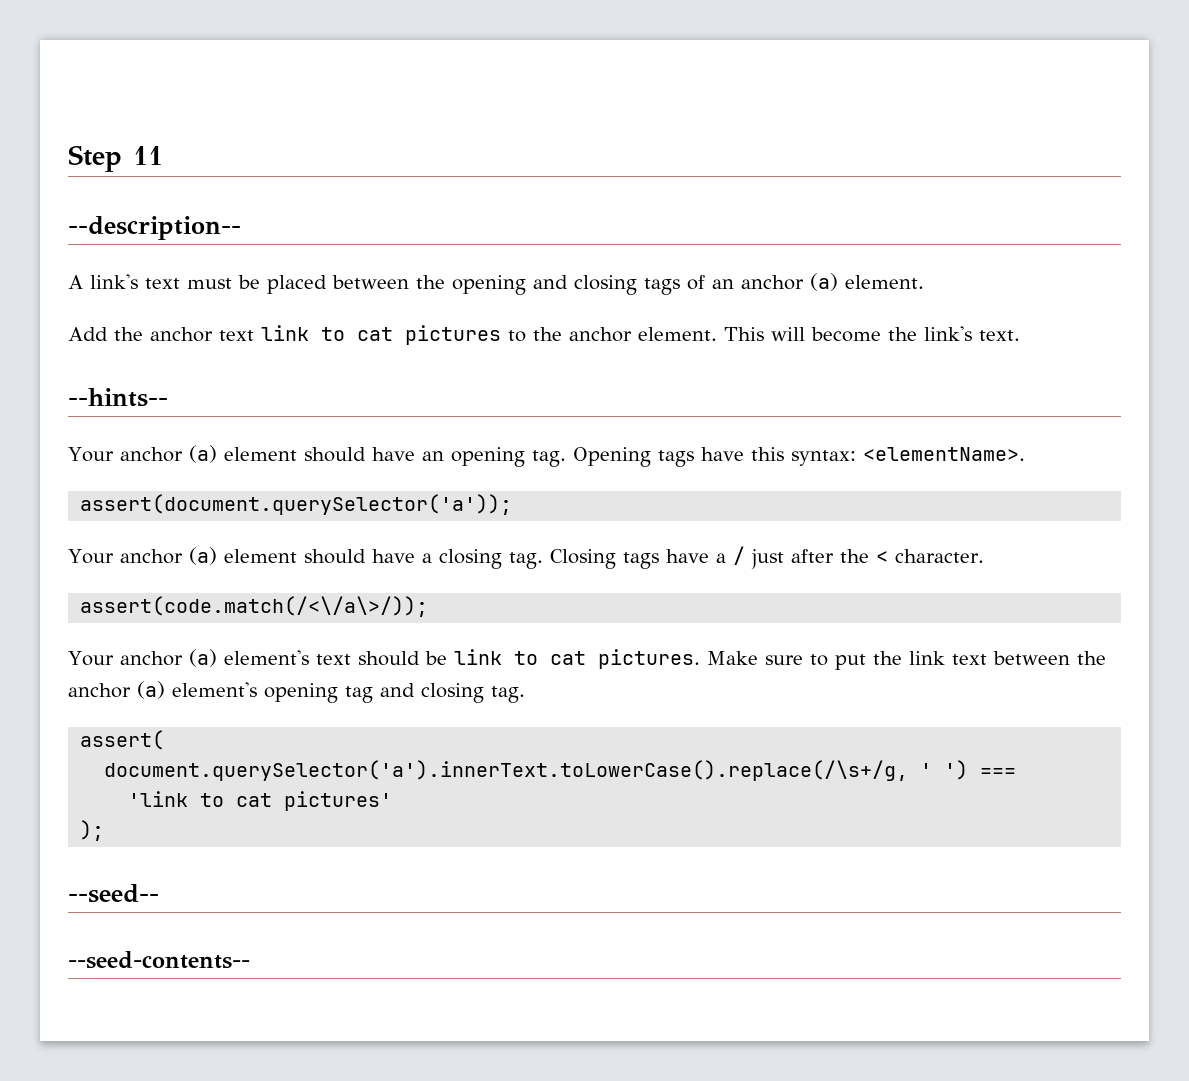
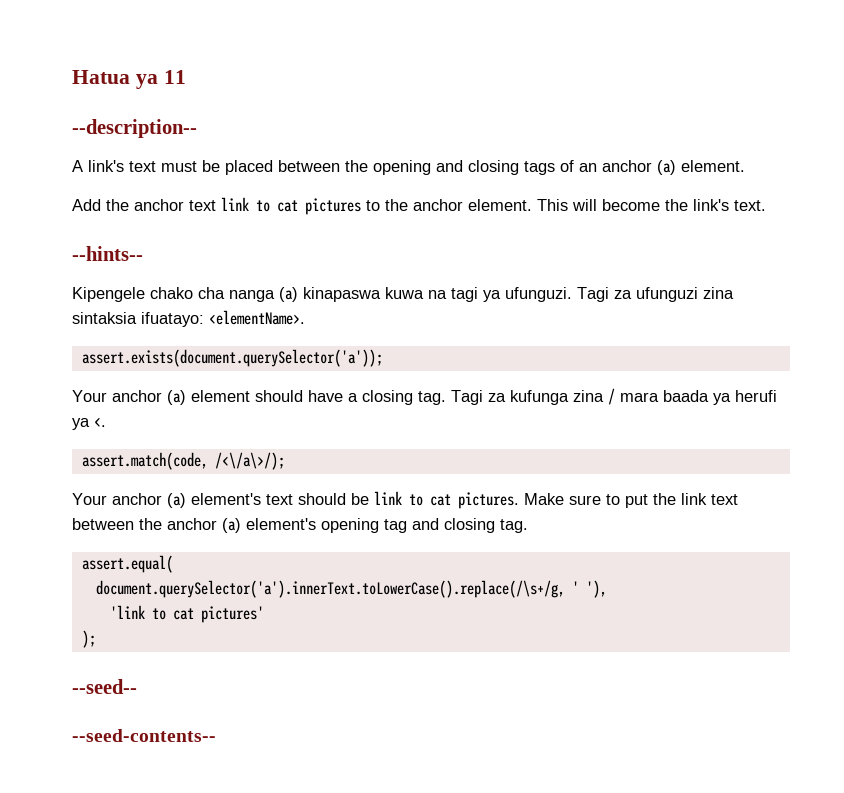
[68,145,122,172] Step -> [72,70,158,89] Hatua ya
[68,445,856,467] Your anchor (a) element should have an opening tag. Opening tags have this syntax: -> [72,287,734,302] [72,312,204,327] Kipengele chako cha nanga (a) kinapaswa kuwa na tagi ya ufunguzi. Tagi za ufunguzi zina sintaksia ifuatayo:
[80,494,513,515] assert(document.querySelector('a')); -> [81,349,383,367] assert.exists(document.querySelector('a'));
[549,546,984,569] [80,596,429,617] Closing tags have a / just after the < character. // assert(code.match(/<\/a\>/)); -> [451,388,777,405] [72,417,106,430] [81,452,285,470] Tagi za kufunga zina / mara baada ya herufi ya <. // assert.match(code, /<\/a\>/);
[80,730,165,750] assert( -> [81,555,173,573] assert.equal(
[944,760,1017,780] ') === -> [585,580,607,598] '),

